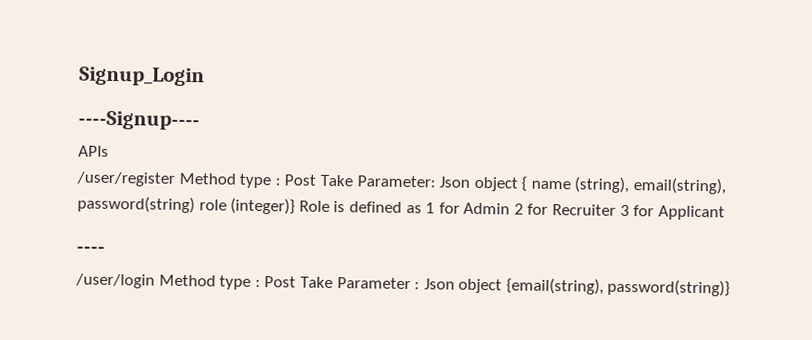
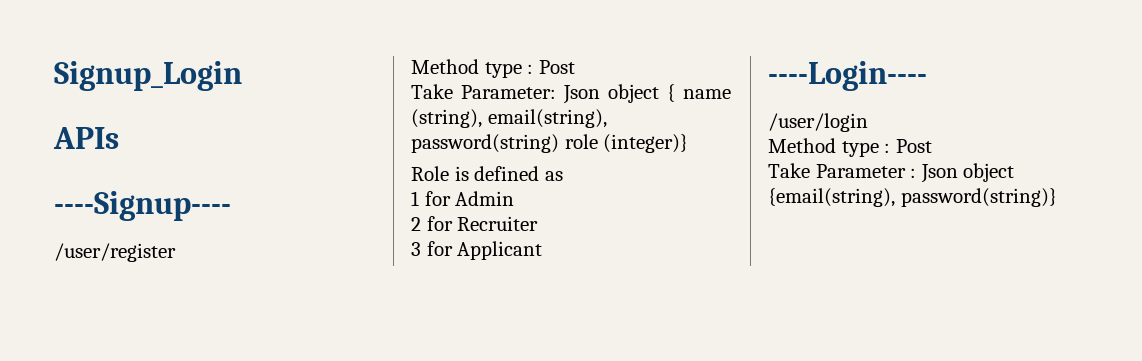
(205, 76) none -> [53,127,119,149] // APIs
[78,145,109,157] [76,171,317,189] APIs // /user/register Method type : Post -> [54,243,176,262] [411,59,575,78] /user/register // Method type : Post //
(296, 206) none -> (689, 143) //
(422, 209) none -> (563, 176) //
(511, 208) none -> (515, 198) //
(617, 209) none -> (539, 223) //
[76,246,105,253] ---- -> [768,61,927,91] ----Login----
[158,274,297,290] Method type : Post -> [768,138,932,157] // Method type : Post //

